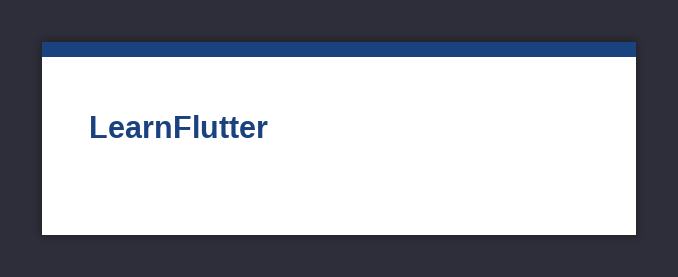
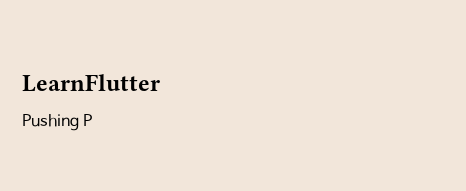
(268, 126) none -> [22,114,93,131] // Pushing P

